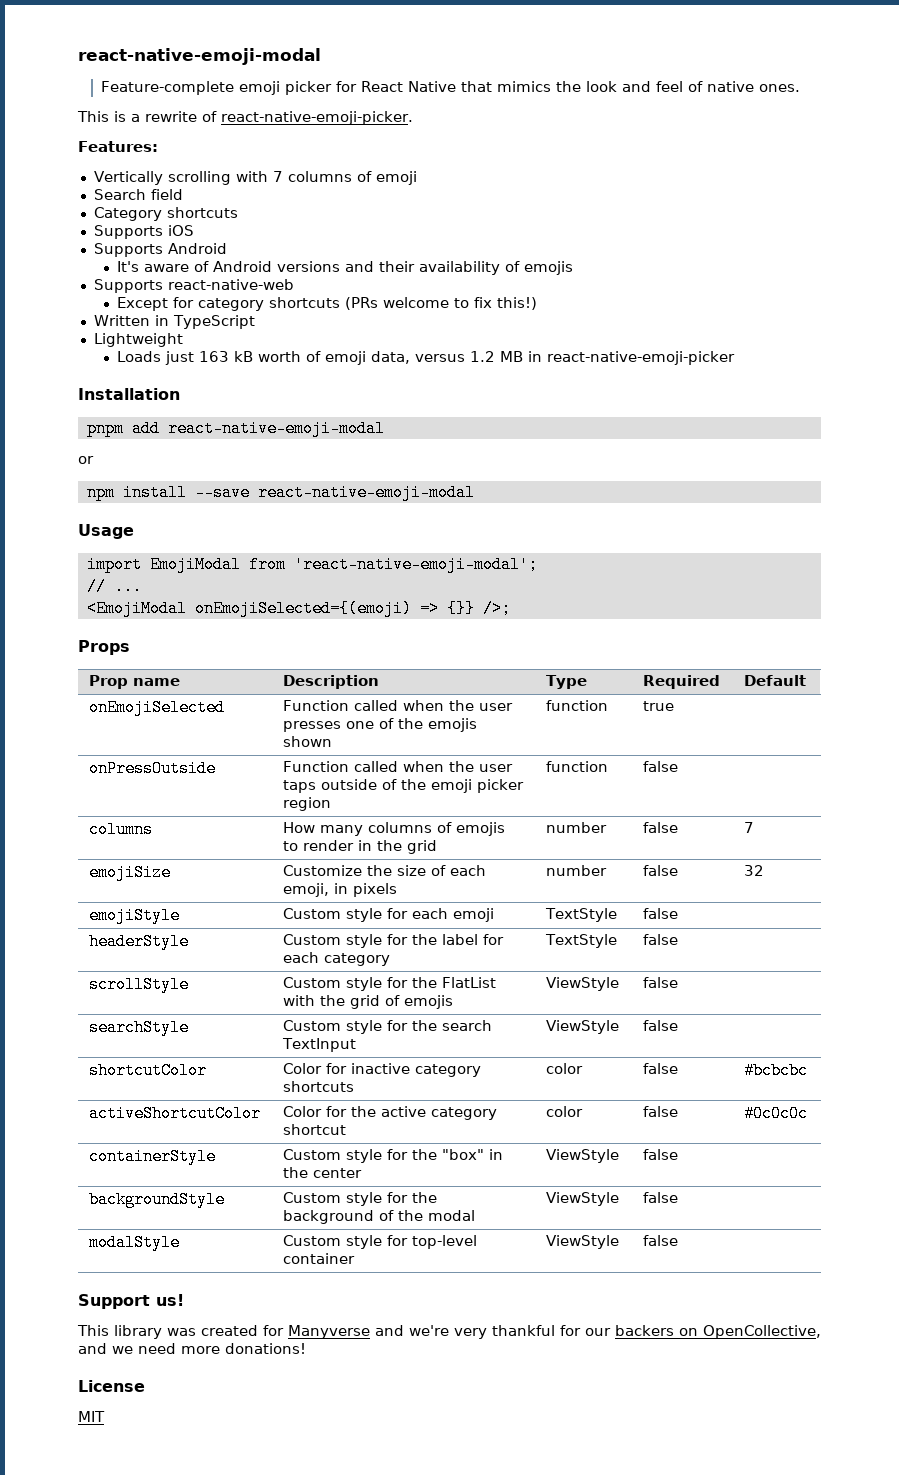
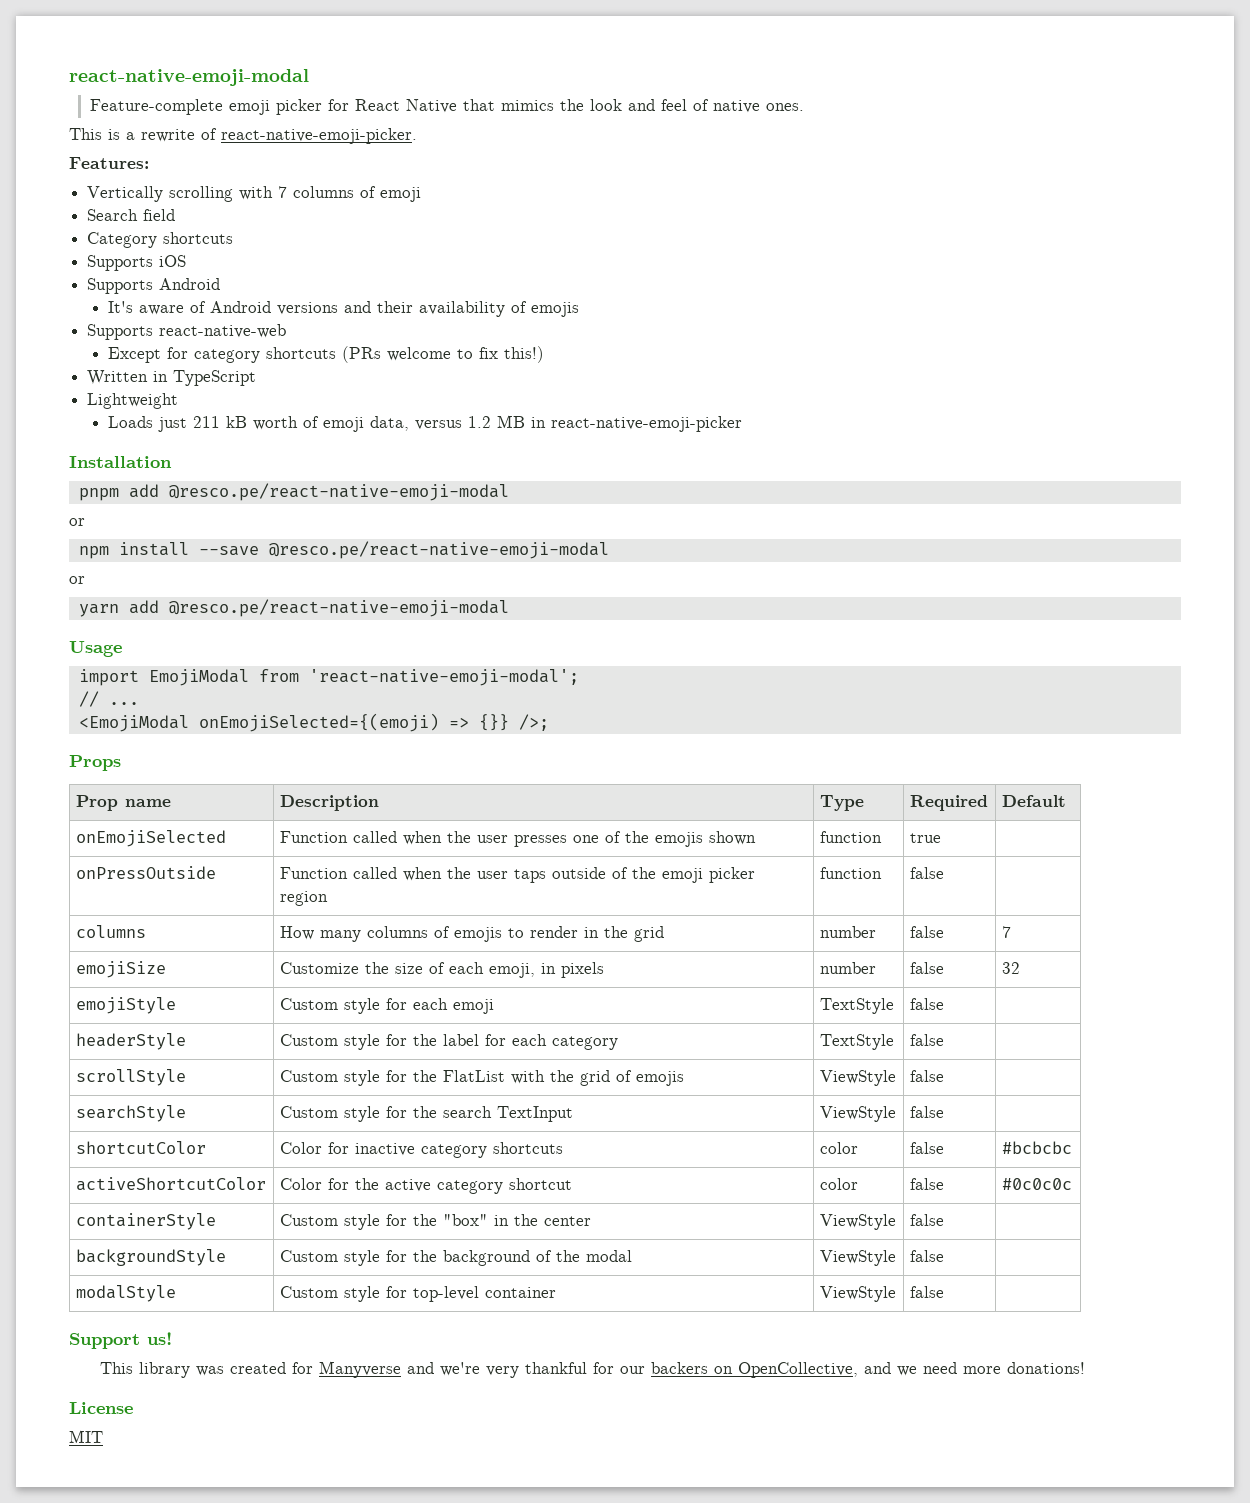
[198,351,229,362] 163 -> [193,416,221,428] 211
[167,420,385,437] react-native-emoji-modal -> [168,483,509,501] @resco.pe/react-native-emoji-modal
[257,484,475,501] react-native-emoji-modal -> [268,541,609,559] [69,576,85,584] [78,599,509,617] @resco.pe/react-native-emoji-modal // or // yarn add @resco.pe/react-native-emoji-modal

